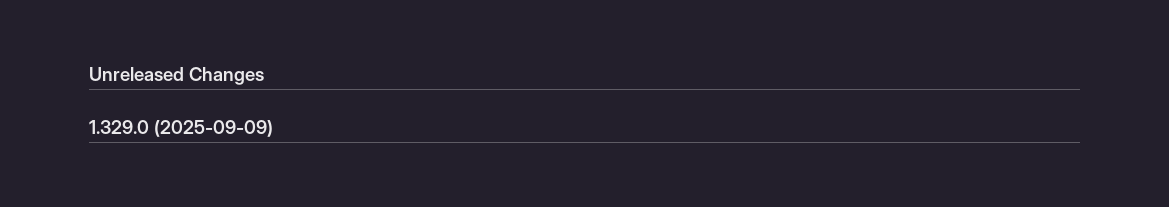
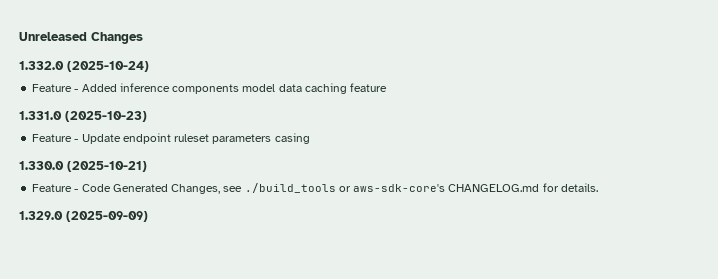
(264, 76) none -> [19,61,149,72] [32,83,388,94] [19,111,147,122] [32,133,310,144] [19,161,147,172] [32,183,598,194] // 1.332.0 (2025-10-24) // Feature - Added inference components model data caching feature // 1.331.0 (2025-10-23) // Feature - Update endpoint ruleset parameters casing // 1.330.0 (2025-10-21) // Feature - Code Generated Changes, see ./build_tools or aws-sdk-core's CHANGELOG.md for details.

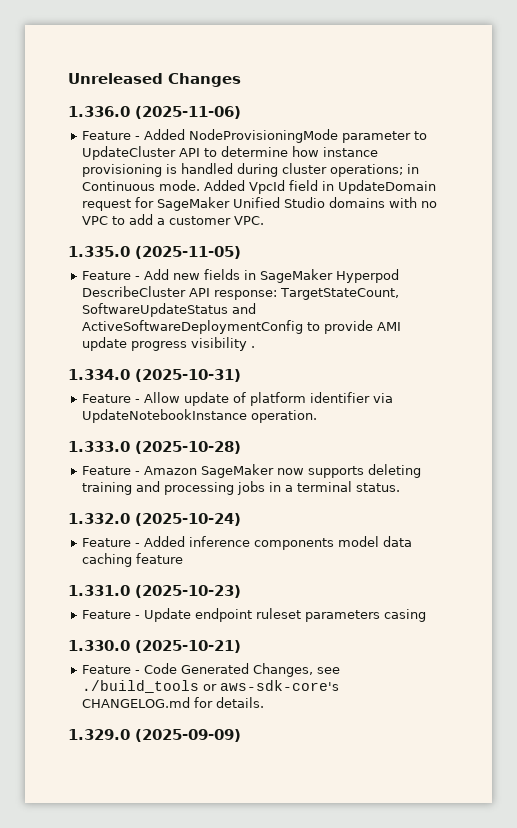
(143, 38) none -> [68,106,241,119] [82,129,428,143] [82,146,379,160] [82,163,420,177] [82,180,437,194] [82,197,438,211] [82,214,265,225] [68,246,241,259] [82,269,400,283] [82,286,400,300] [82,303,257,317] [82,320,402,334] [82,337,256,351] [68,369,241,382] [82,392,394,406] [82,409,318,423] [68,441,241,454] [82,464,422,478] [82,481,401,495] // 1.336.0 (2025-11-06) // Feature - Added NodeProvisioningMode parameter to UpdateCluster API to determine how instance provisioning is handled during cluster operations; in Continuous mode. Added VpcId field in UpdateDomain request for SageMaker Unified Studio domains with no VPC to add a customer VPC. // 1.335.0 (2025-11-05) // Feature - Add new fields in SageMaker Hyperpod DescribeCluster API response: TargetStateCount, SoftwareUpdateStatus and ActiveSoftwareDeploymentConfig to provide AMI update progress visibility . // 1.334.0 (2025-10-31) // Feature - Allow update of platform identifier via UpdateNotebookInstance operation. // 1.333.0 (2025-10-28) // Feature - Amazon SageMaker now supports deleting training and processing jobs in a terminal status.

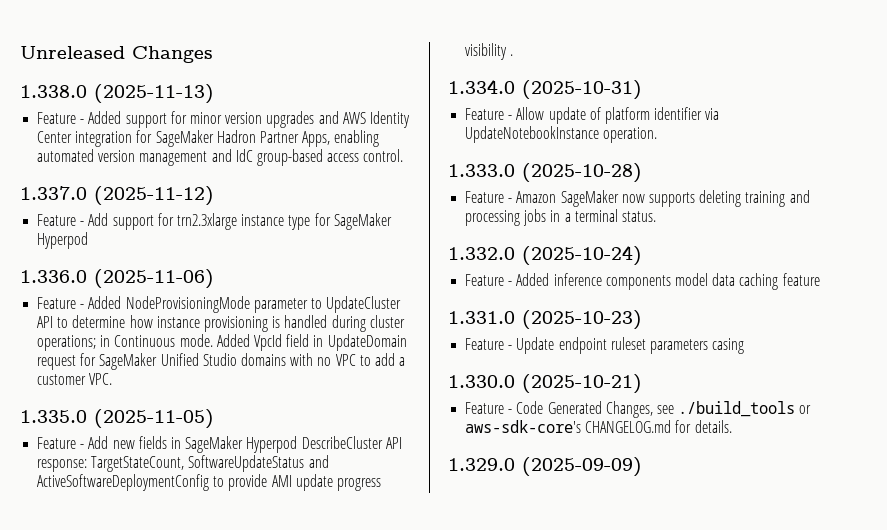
(241, 80) none -> [20,84,214,104] [37,111,410,128] [37,130,380,147] [37,149,404,166] [20,186,214,206] [37,213,392,230] [37,232,89,249] // 1.338.0 (2025-11-13) // Feature - Added support for minor version upgrades and AWS Identity Center integration for SageMaker Hadron Partner Apps, enabling automated version management and IdC group-based access control. // 1.337.0 (2025-11-12) // Feature - Add support for trn2.3xlarge instance type for SageMaker Hyperpod

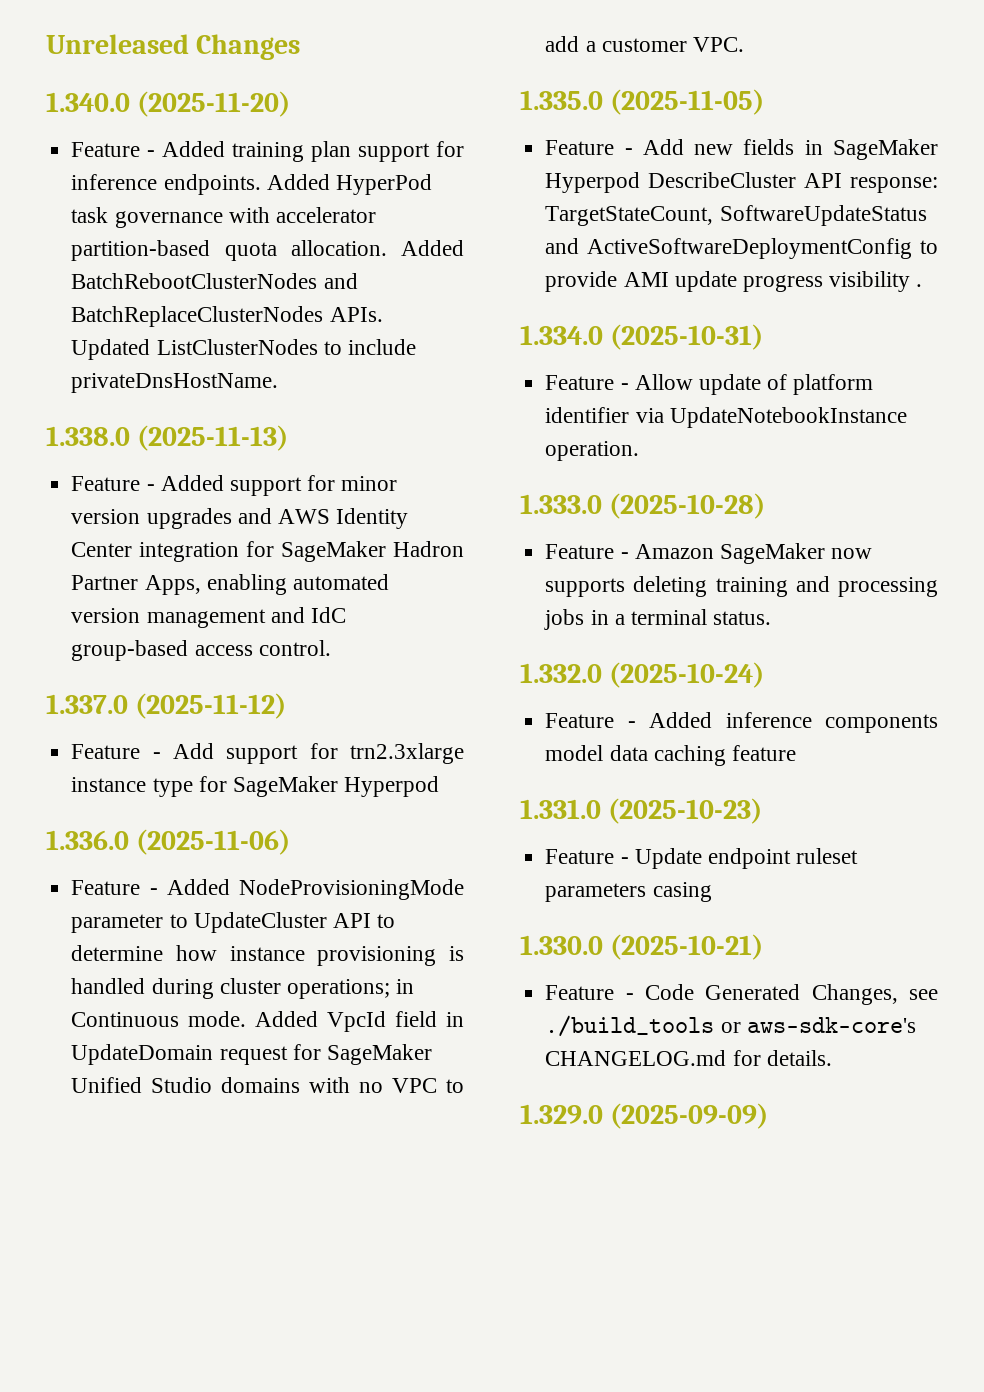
(213, 54) none -> [46,91,291,117] [71,141,464,162] [71,174,432,195] [71,207,376,228] [71,240,464,261] [71,273,358,289] [71,306,383,327] [71,339,416,360] [71,373,279,393] // 1.340.0 (2025-11-20) // Feature - Added training plan support for inference endpoints. Added HyperPod task governance with accelerator partition-based quota allocation. Added BatchRebootClusterNodes and BatchReplaceClusterNodes APIs. Updated ListClusterNodes to include privateDnsHostName.

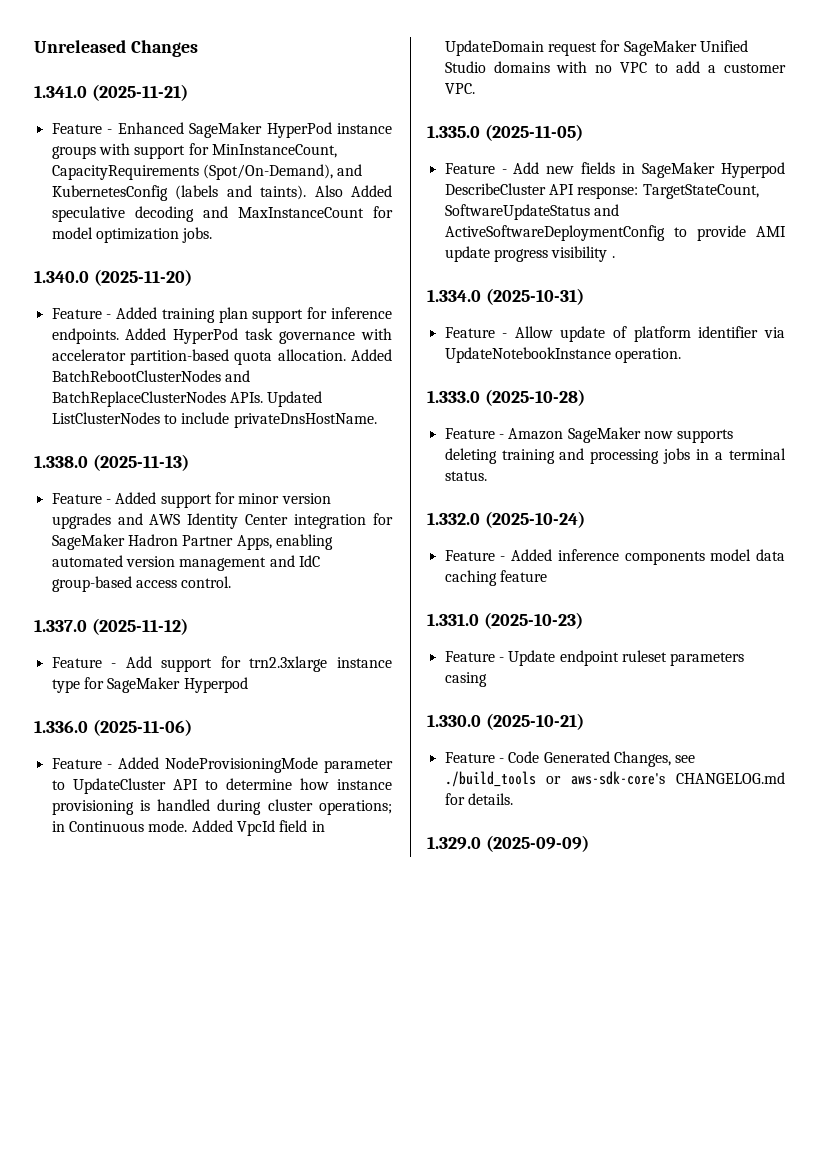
(301, 47) none -> [34,84,188,101] [51,122,392,138] [51,143,337,159] [51,164,363,180] [51,185,392,201] [51,206,393,222] [51,227,213,243] // 1.341.0 (2025-11-21) // Feature - Enhanced SageMaker HyperPod instance groups with support for MinInstanceCount, CapacityRequirements (Spot/On-Demand), and KubernetesConfig (labels and taints). Also Added speculative decoding and MaxInstanceCount for model optimization jobs.

